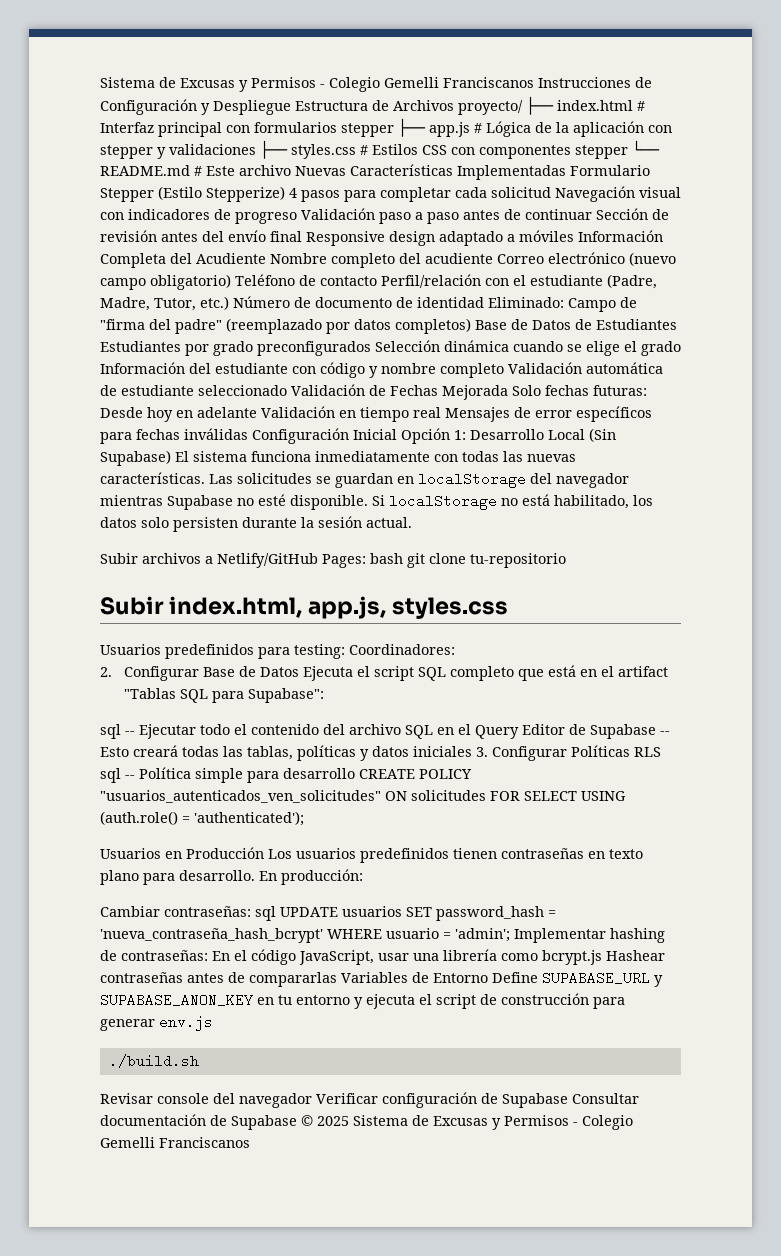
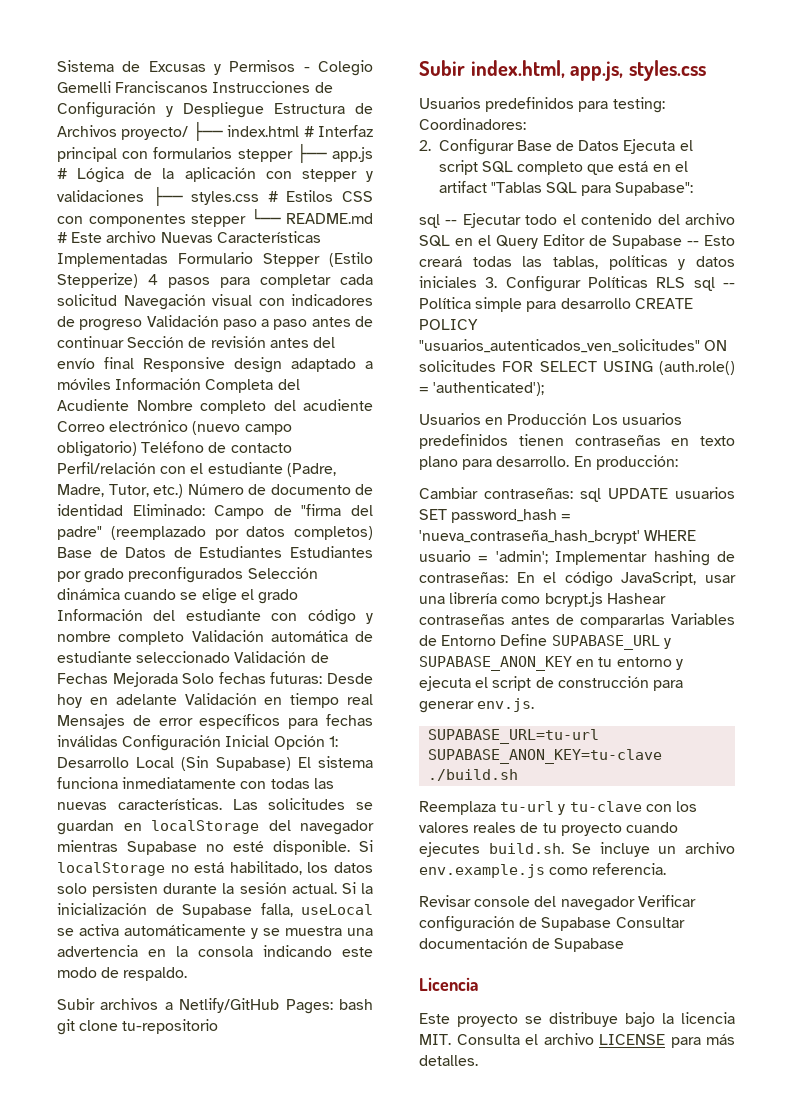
(412, 522) none -> [341,882,373,894] [57,903,373,918] [57,924,373,939] [57,945,373,957] [57,967,188,981] Si la inicialización de Supabase falla, useLocal se activa automáticamente y se muestra una advertencia en la consola indicando este modo de respaldo.
[159,1015,213,1031] [108,1054,199,1068] env.js // ./build.sh -> [477,698,535,712] [428,729,600,744] [428,749,663,764] [428,769,519,781] [419,801,697,815] [419,822,678,836] [419,842,735,857] [419,863,667,878] env.js. // SUPABASE_URL=tu-url SUPABASE_ANON_KEY=tu-clave ./build.sh // Reemplaza tu-url y tu-clave con los valores reales de tu proyecto cuando ejecutes build.sh. Se incluye un archivo env.example.js como referencia.
[301,1115,633,1130] [100,1137,250,1148] © 2025 Sistema de Excusas y Permisos - Colegio Gemelli Franciscanos -> [419,977,478,991] [419,1012,735,1027] [419,1033,735,1048] [419,1055,478,1066] // Licencia // Este proyecto se distribuye bajo la licencia MIT. Consulta el archivo LICENSE para más detalles.

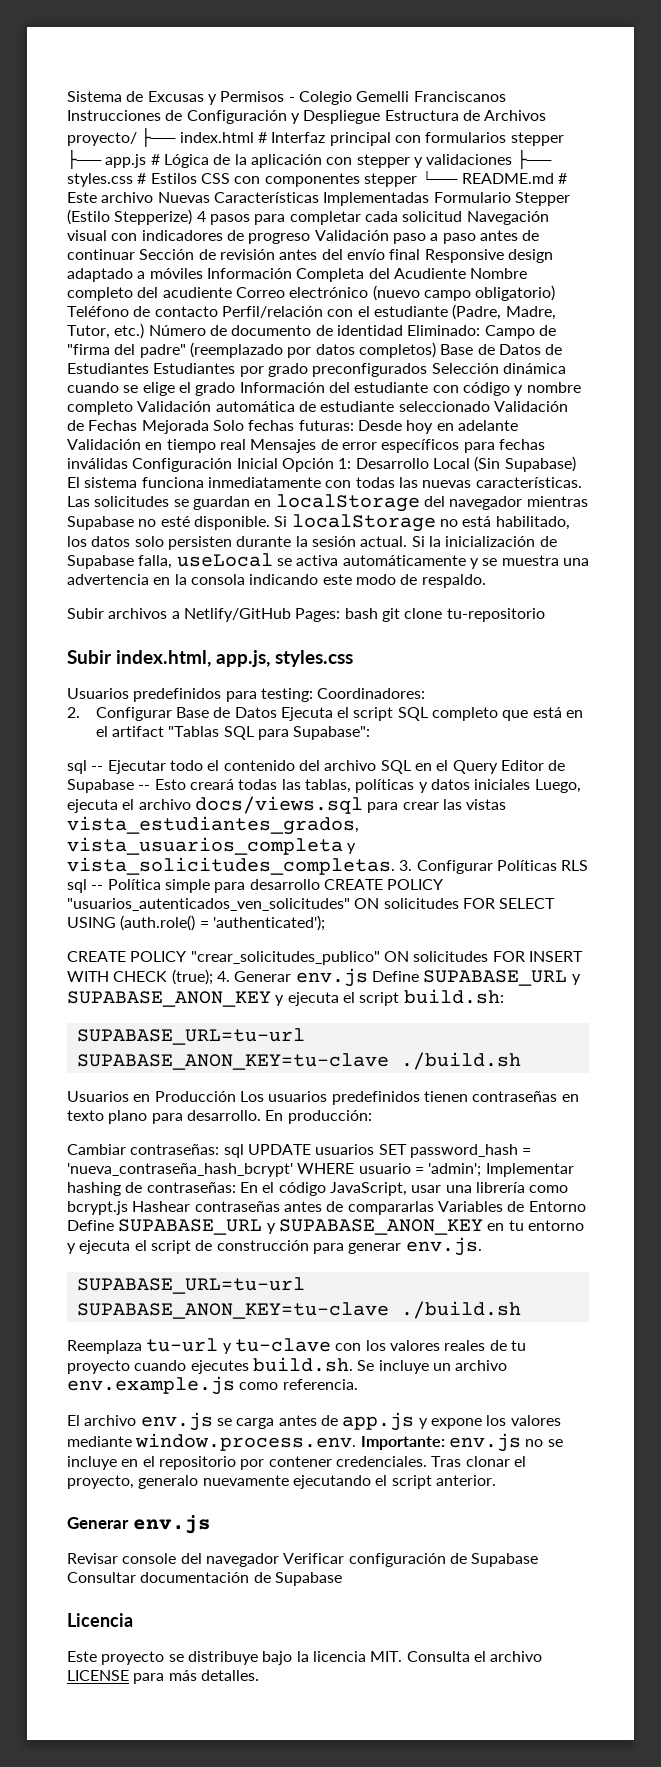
(477, 282) none -> [534,779,581,793] [67,796,507,814] [67,816,359,835] [67,837,357,855] [67,857,395,875] Luego, ejecuta el archivo docs/views.sql para crear las vistas vista_estudiantes_grados, vista_usuarios_completa y vista_solicitudes_completas.
(545, 388) none -> [67,951,583,965] [67,968,581,987] [67,989,504,1007] [76,1028,305,1045] [76,1052,521,1070] // CREATE POLICY "crear_solicitudes_publico" ON solicitudes FOR INSERT WITH CHECK (true); 4. Generar env.js Define SUPABASE_URL y SUPABASE_ANON_KEY y ejecuta el script build.sh: // SUPABASE_URL=tu-url SUPABASE_ANON_KEY=tu-clave ./build.sh
(667, 869) none -> [67,1412,561,1431] [67,1433,563,1452] [67,1456,526,1470] [67,1475,496,1489] [67,1515,211,1534] // El archivo env.js se carga antes de app.js y expone los valores mediante window.process.env. Importante: env.js no se incluye en el repositorio por contener credenciales. Tras clonar el proyecto, generalo nuevamente ejecutando el script anterior. // Generar env.js

